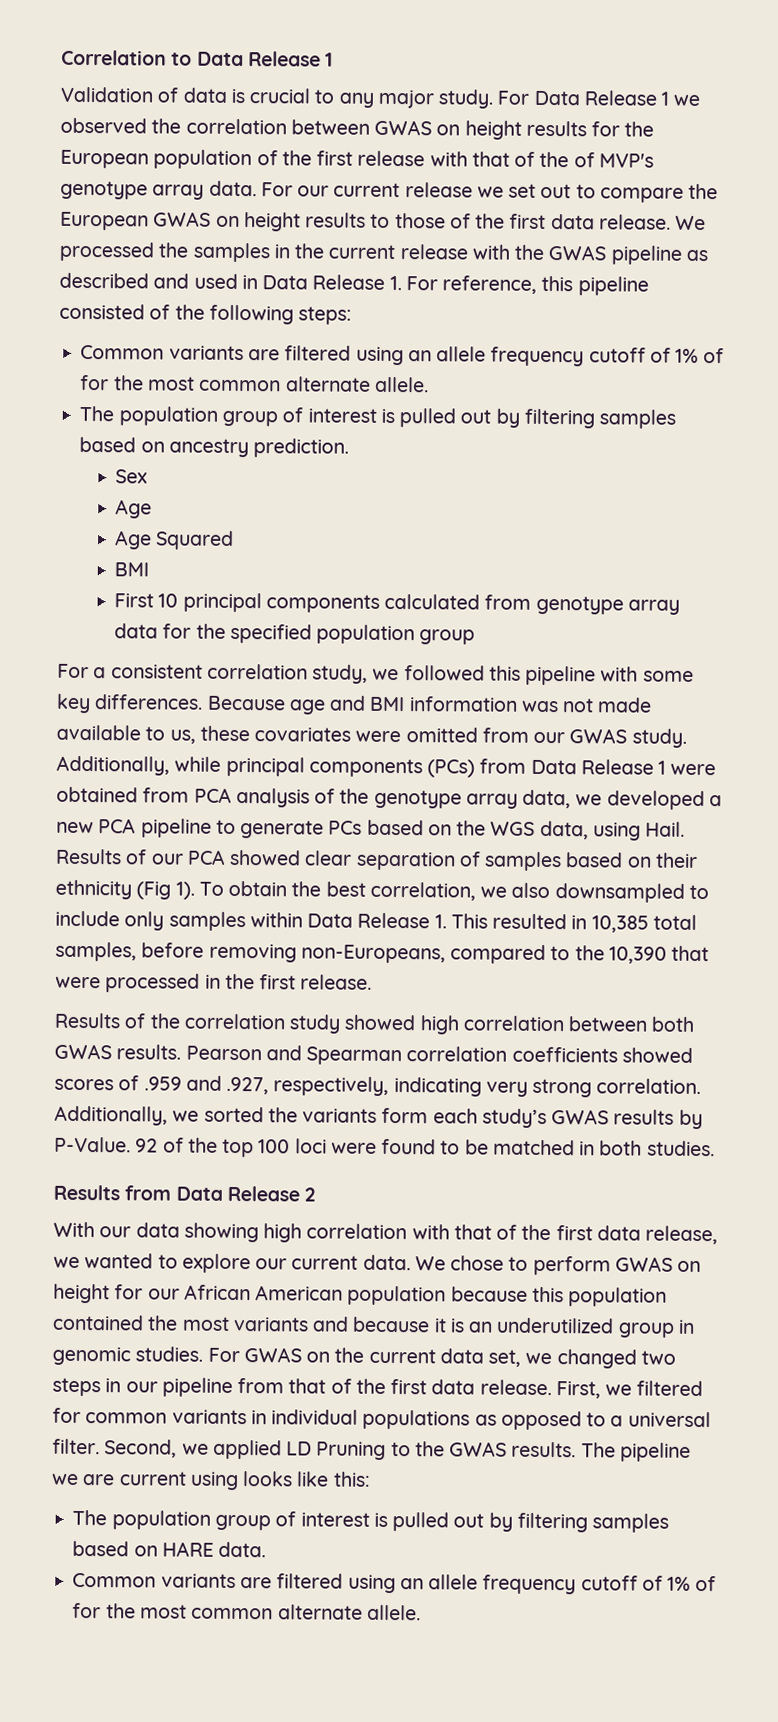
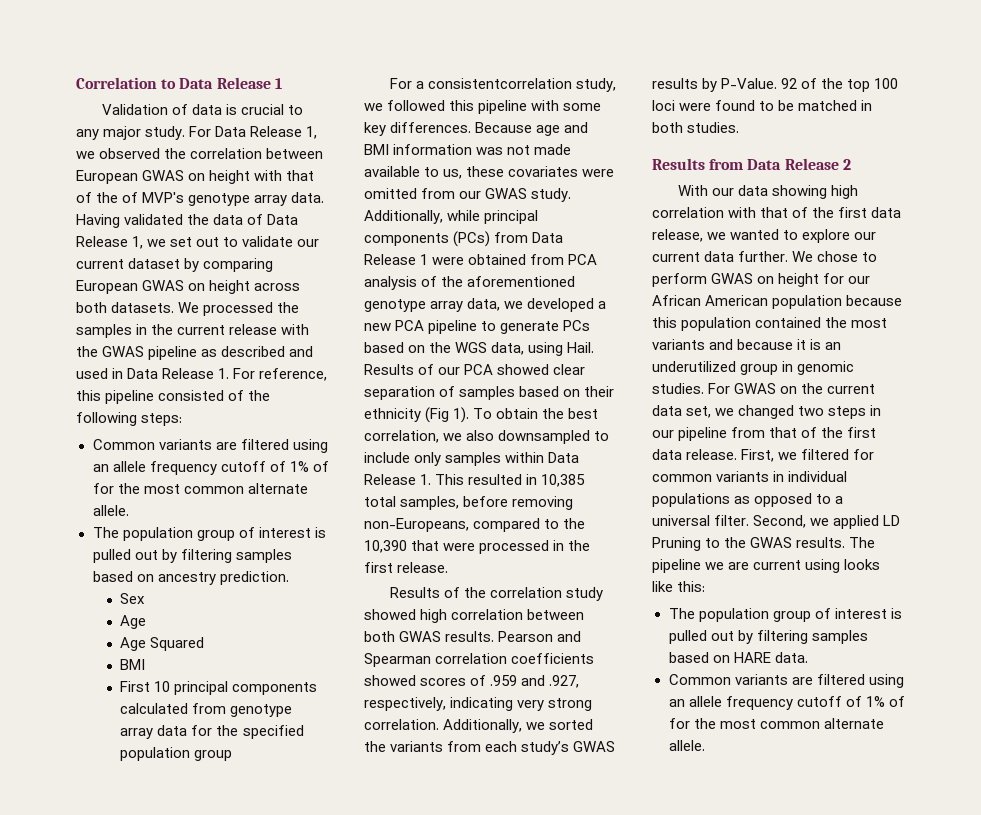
[661,91,670,106] 1 -> [306,126,318,139] 1,
[374,119,655,140] [60,149,426,170] GWAS on height results for the European population of the first release -> [76,170,251,184] European GWAS on height
[260,182,719,203] [60,211,671,232] For our current release we set out to compare the European GWAS on height results to those of the first data release. -> [76,214,299,228] [76,236,320,249] [76,258,274,272] [76,280,301,294] [76,302,175,313] Having validated the data of Data Release 1, we set out to validate our current dataset by comparing European GWAS on height across both datasets.
[110,663,308,680] consistent correlation -> [427,78,572,89] consistentcorrelation
(370, 796) none -> [467,276,576,287] aforementioned
[381,1107,429,1124] form -> [447,741,482,752] from
[362,1254,411,1271] data. -> [704,251,789,262] data further.

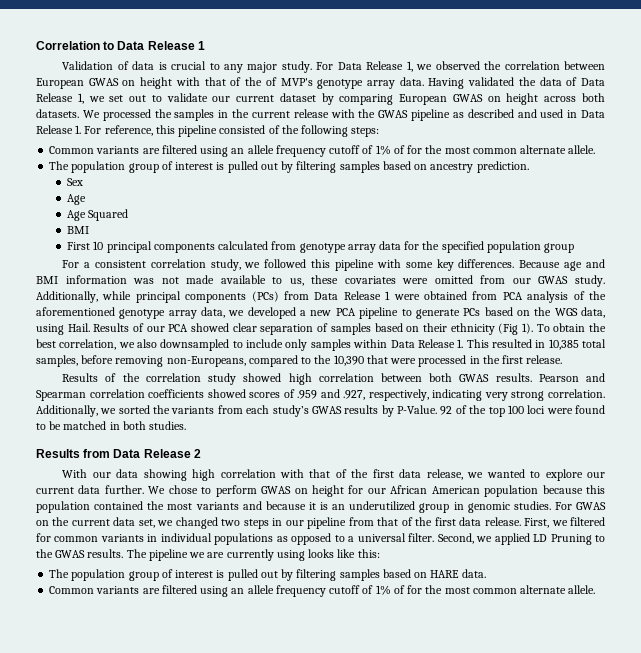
[427,78,572,89] consistentcorrelation -> [94,259,206,268] consistent correlation
[753,560,802,570] current -> [226,549,274,561] currently

